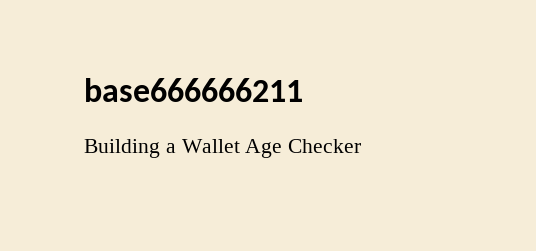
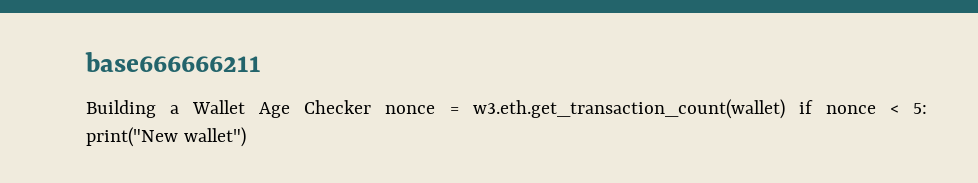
(362, 146) none -> [385,99,927,119] [86,127,246,147] nonce = w3.eth.get_transaction_count(wallet) if nonce < 5: print("New wallet")

